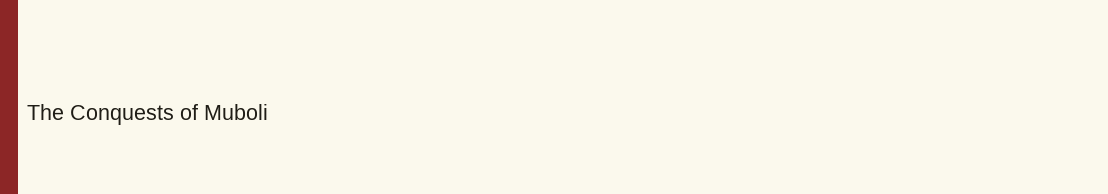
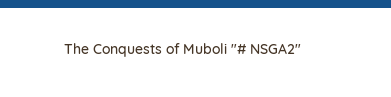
(268, 112) none -> [231,43,301,54] "# NSGA2"

